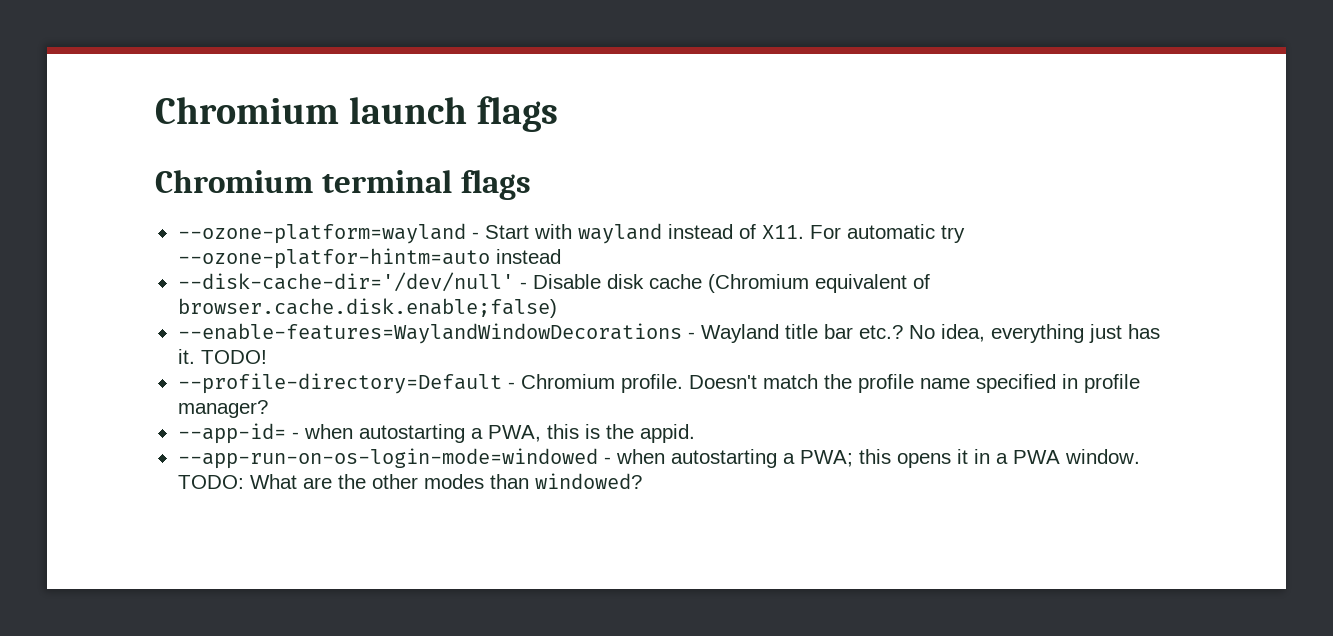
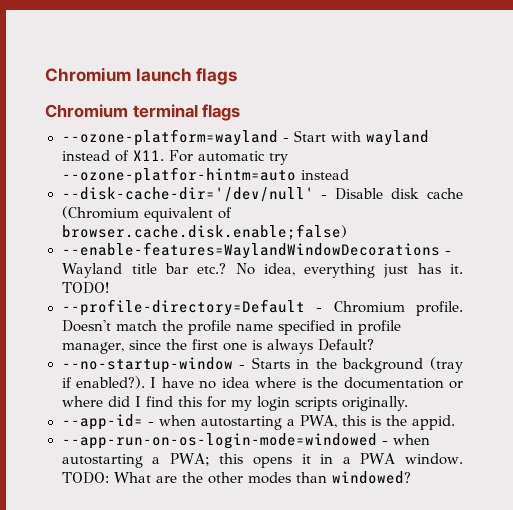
[177,400,268,418] manager? -> [61,339,374,354] [61,357,463,373] [61,376,463,389] [61,396,409,411] manager, since the first one is always Default? // --no-startup-window - Starts in the background (tray if enabled?). I have no idea where is the documentation or where did I find this for my login scripts originally.

